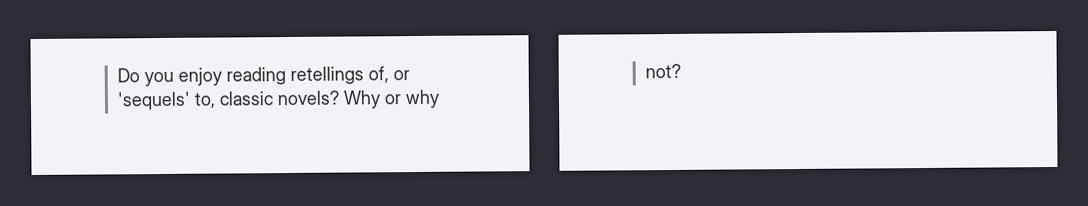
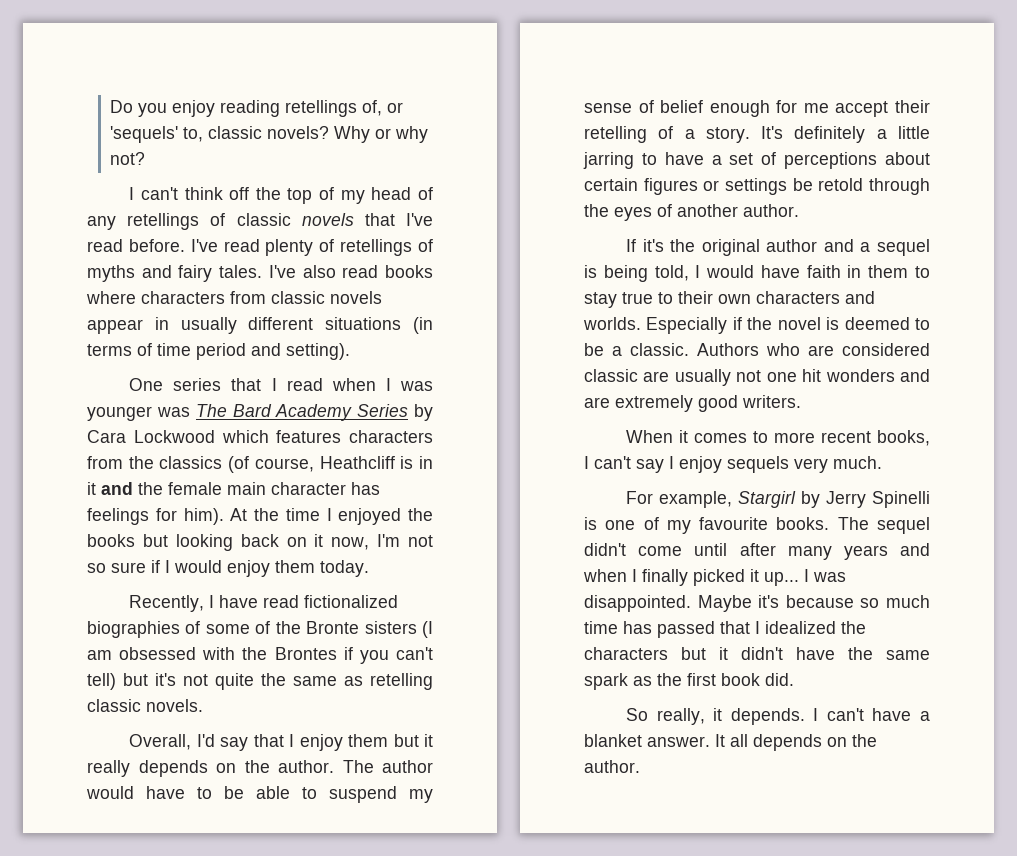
(681, 71) none -> [129,187,433,204] [87,213,433,230] [87,239,433,256] [87,265,434,282] [86,291,382,304] [87,317,434,334] [87,343,350,360] [129,378,433,391] [87,404,433,421] [87,430,433,443] [87,456,434,473] [87,482,380,495] [87,508,433,525] [87,534,433,551] [87,560,369,577] [129,595,399,612] [87,621,433,638] [87,647,434,664] [87,673,433,690] [87,699,203,712] [129,734,434,751] [87,760,433,777] [86,786,433,803] [584,100,930,117] [584,126,930,143] [583,152,930,169] [584,178,930,195] [584,204,799,221] [626,239,930,256] [584,265,930,282] [584,291,875,308] [583,317,930,334] [584,343,930,356] [584,369,930,386] [584,395,801,412] [626,430,930,446] [584,456,882,473] [626,491,930,508] [584,517,930,534] [584,543,930,560] [583,569,846,586] [584,595,930,612] [584,621,866,638] [584,647,930,660] [584,673,794,690] [626,708,930,725] [584,734,877,751] [584,760,640,773] // I can't think off the top of my head of any retellings of classic novels that I've read before. I've read plenty of retellings of myths and fairy tales. I've also read books where characters from classic novels appear in usually different situations (in terms of time period and setting). // One series that I read when I was younger was The Bard Academy Series by Cara Lockwood which features characters from the classics (of course, Heathcliff is in it and the female main character has feelings for him). At the time I enjoyed the books but looking back on it now, I'm not so sure if I would enjoy them today. // Recently, I have read fictionalized biographies of some of the Bronte sisters (I am obsessed with the Brontes if you can't tell) but it's not quite the same as retelling classic novels. // Overall, I'd say that I enjoy them but it really depends on the author. The author would have to be able to suspend my sense of belief enough for me accept their retelling of a story. It's definitely a little jarring to have a set of perceptions about certain figures or settings be retold through the eyes of another author. // If it's the original author and a sequel is being told, I would have faith in them to stay true to their own characters and worlds. Especially if the novel is deemed to be a classic. Authors who are considered classic are usually not one hit wonders and are extremely good writers. // When it comes to more recent books, I can't say I enjoy sequels very much. // For example, Stargirl by Jerry Spinelli is one of my favourite books. The sequel didn't come until after many years and when I finally picked it up... I was disappointed. Maybe it's because so much time has passed that I idealized the characters but it didn't have the same spark as the first book did. // So really, it depends. I can't have a blanket answer. It all depends on the author.

